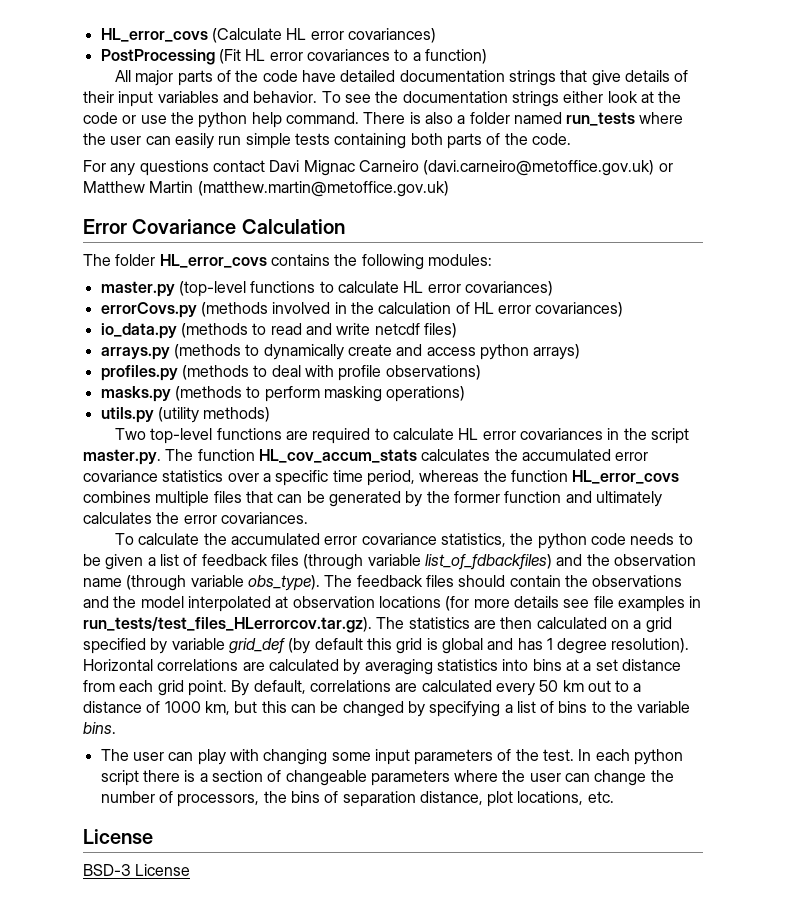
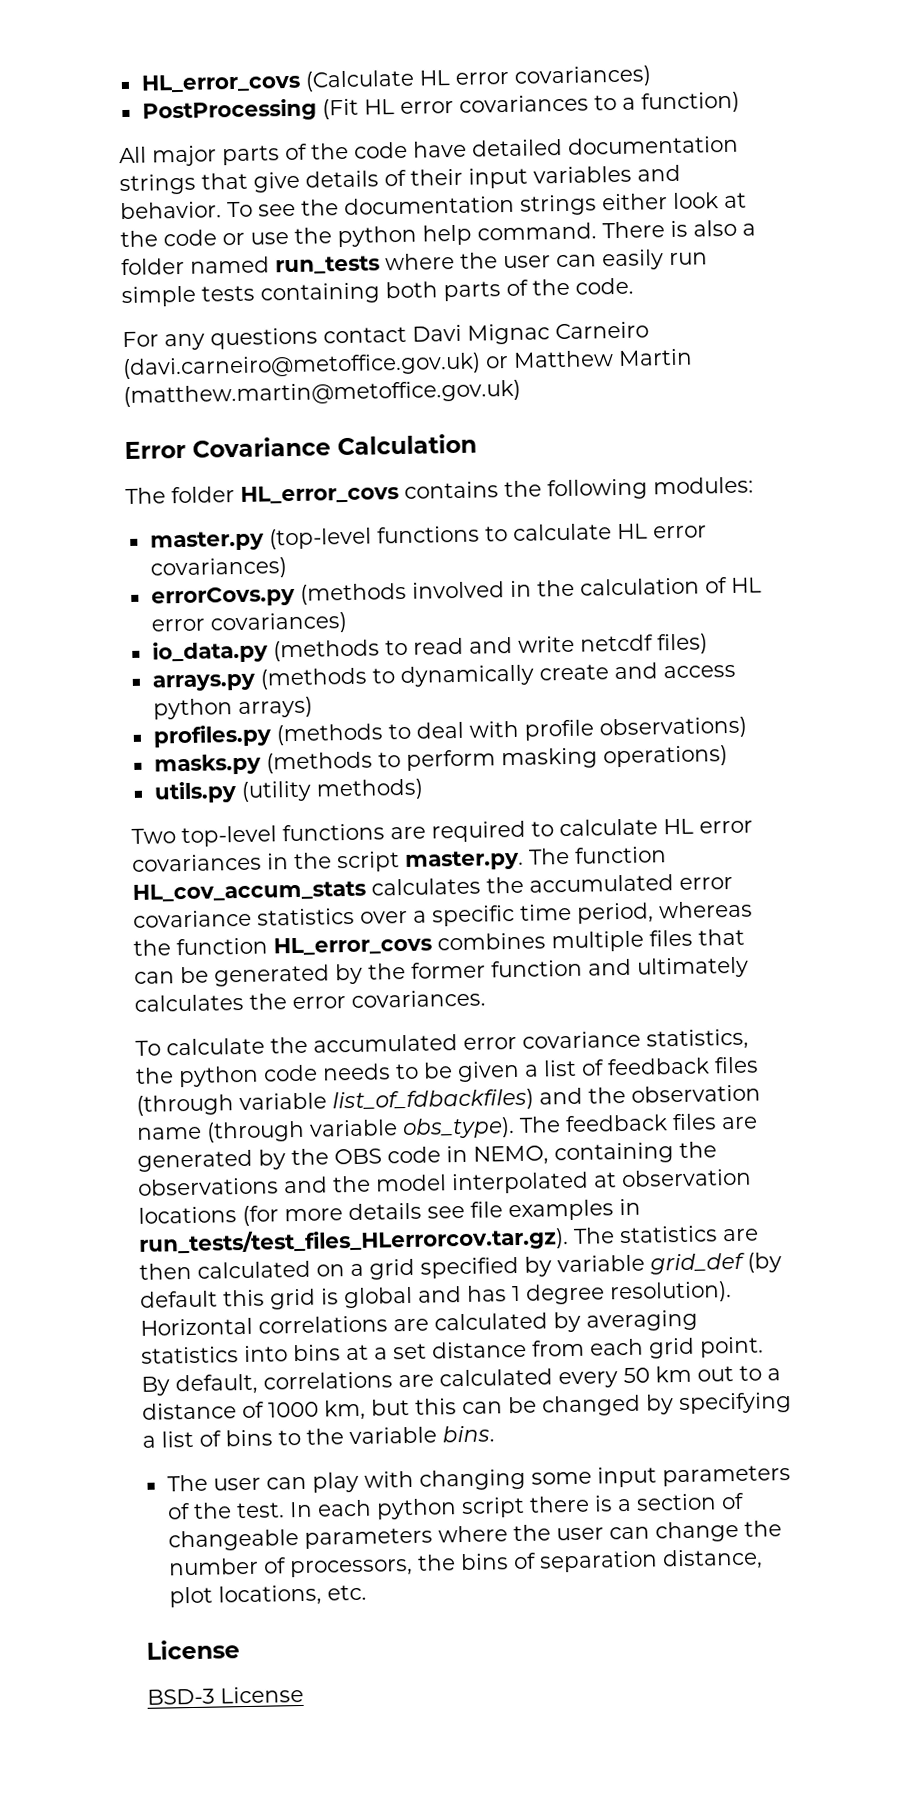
[458,575,561,587] should contain -> [721,1116,758,1130] [137,1142,674,1172] are generated by the OBS code in NEMO, containing

